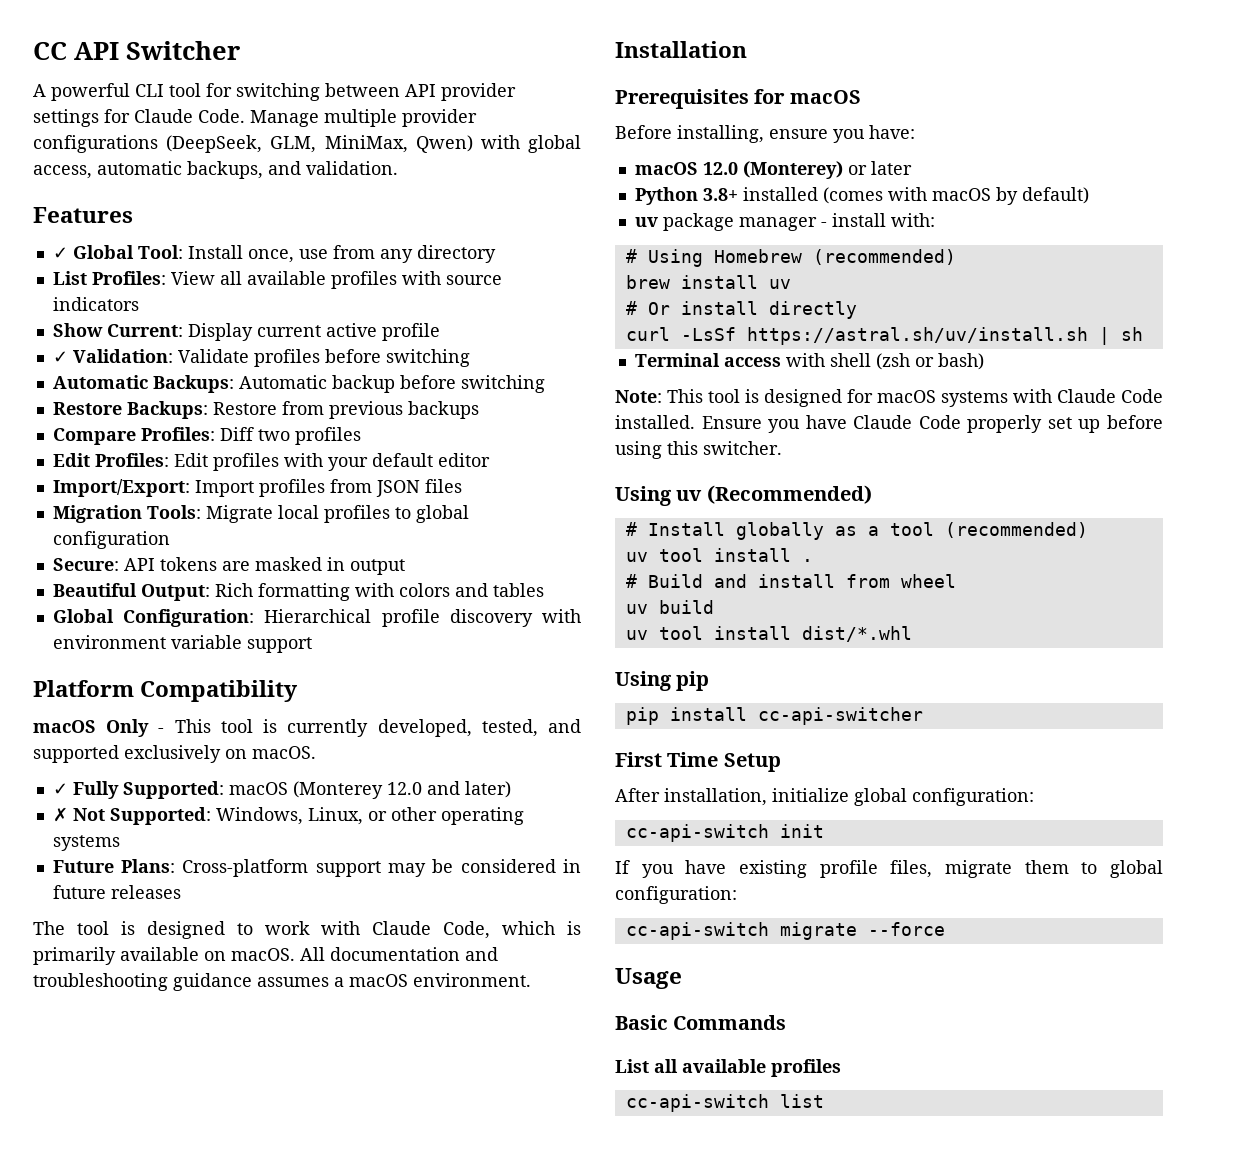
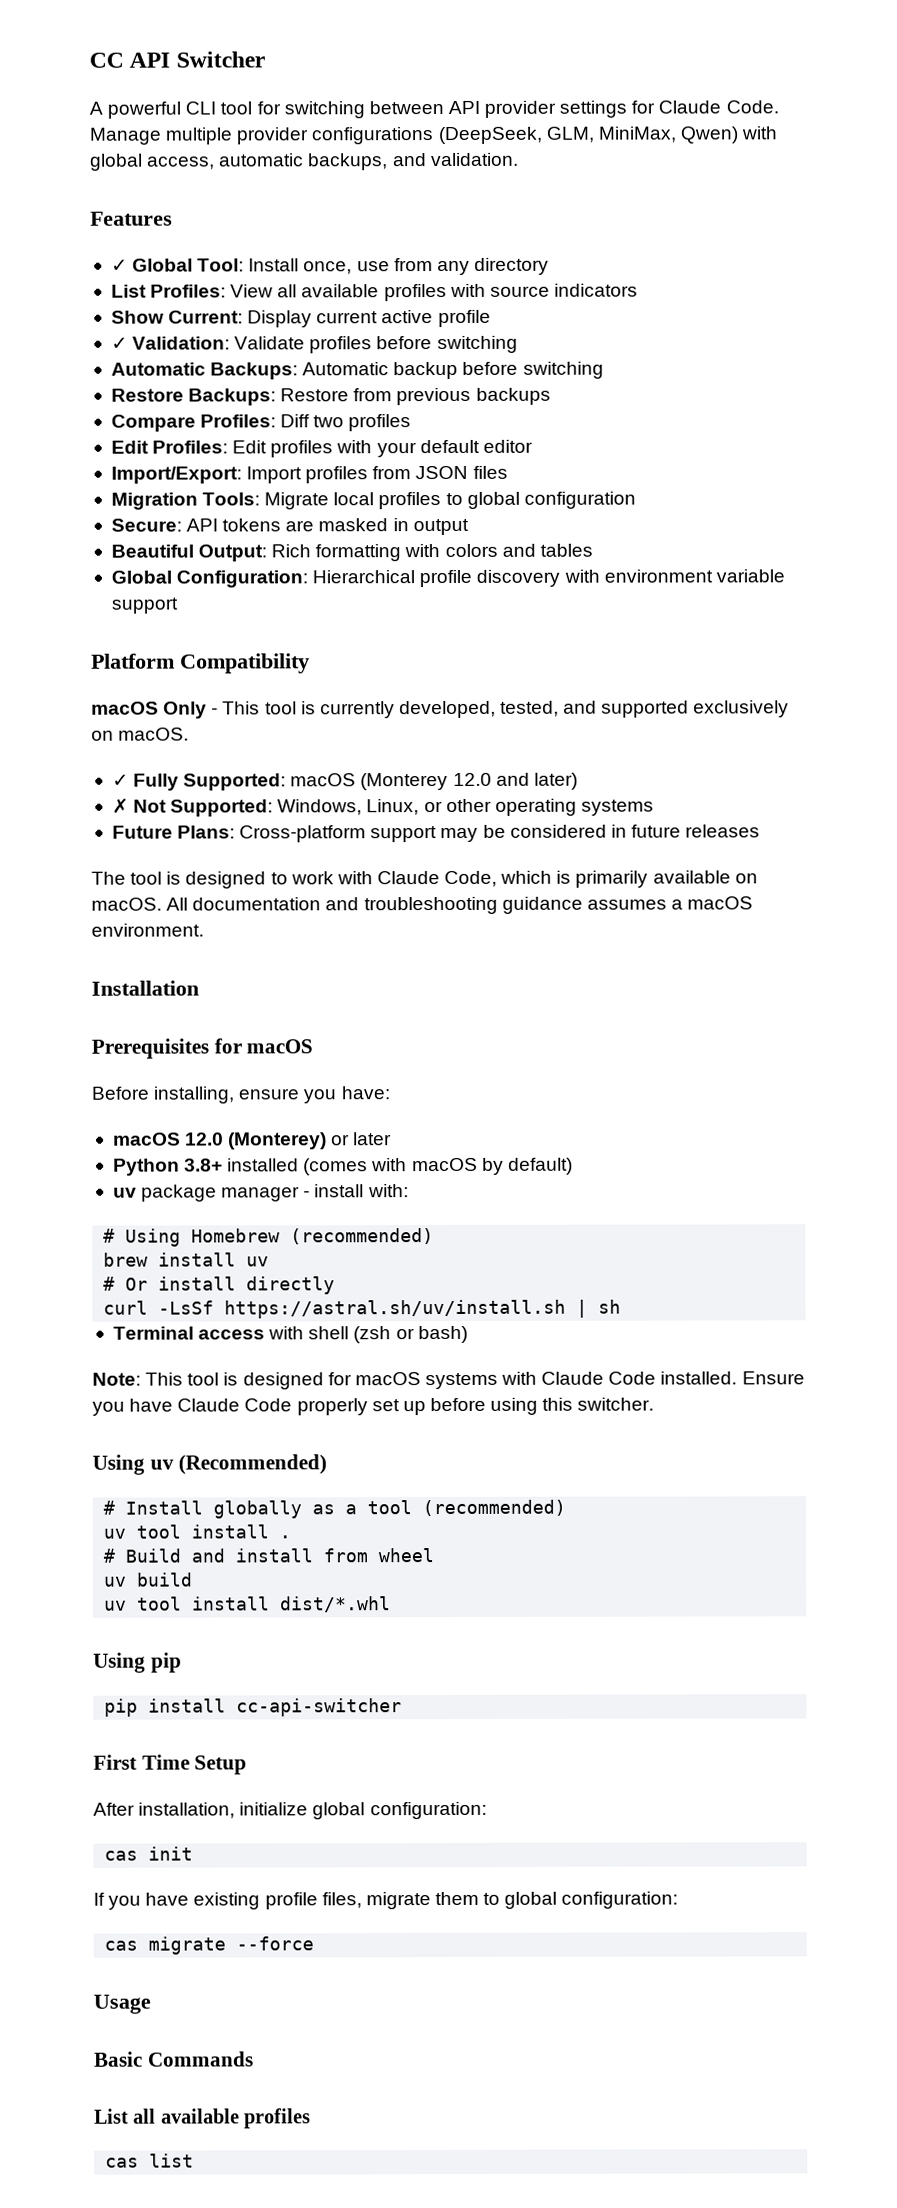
[625,824,769,842] cc-api-switch -> [104,1850,139,1861] cas
[625,922,769,940] cc-api-switch -> [104,1940,139,1951] cas
[625,1094,769,1112] cc-api-switch -> [105,2157,140,2168] cas

